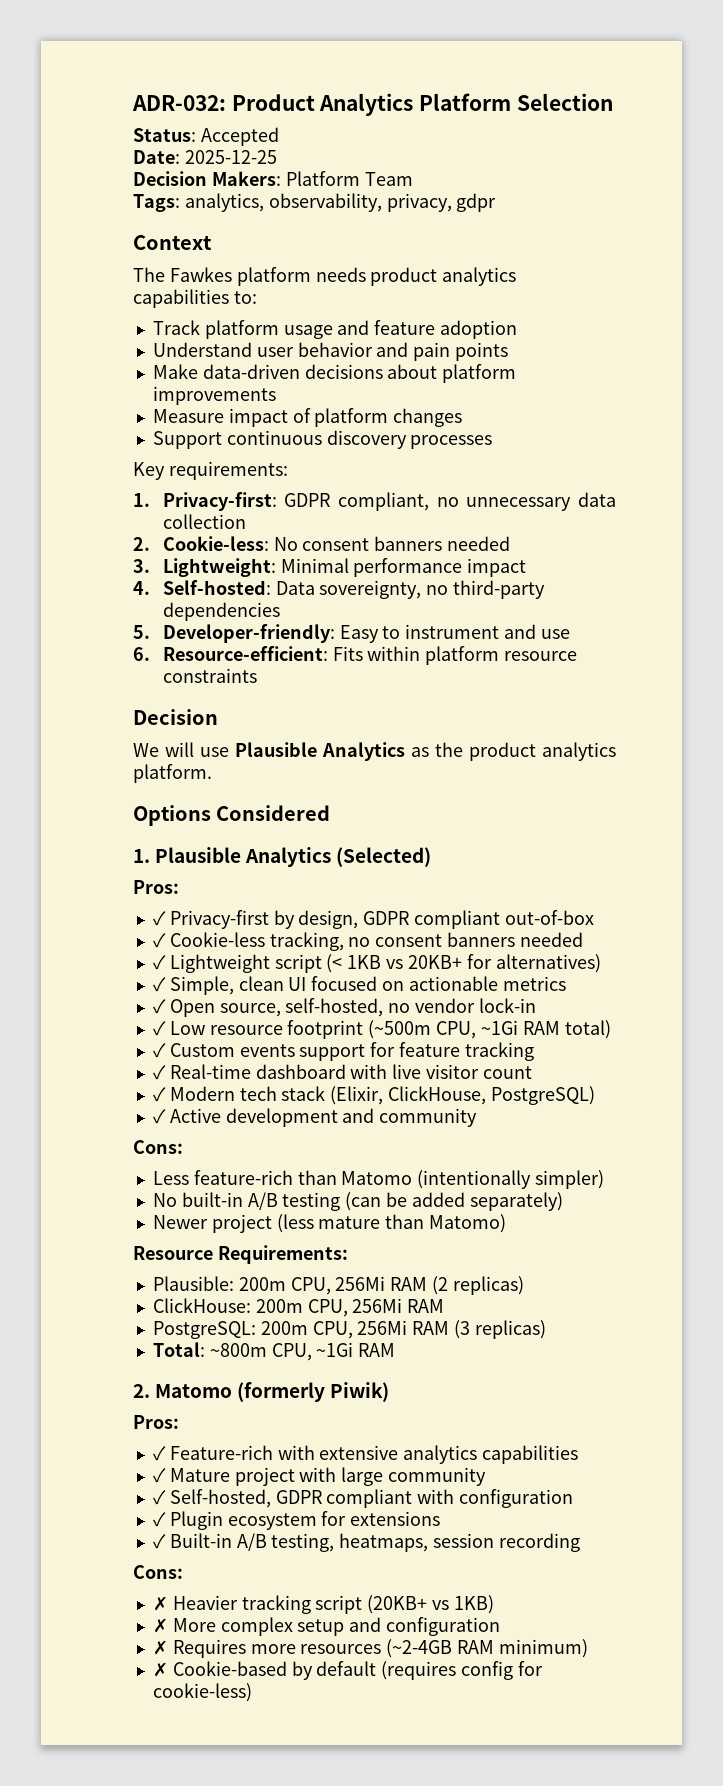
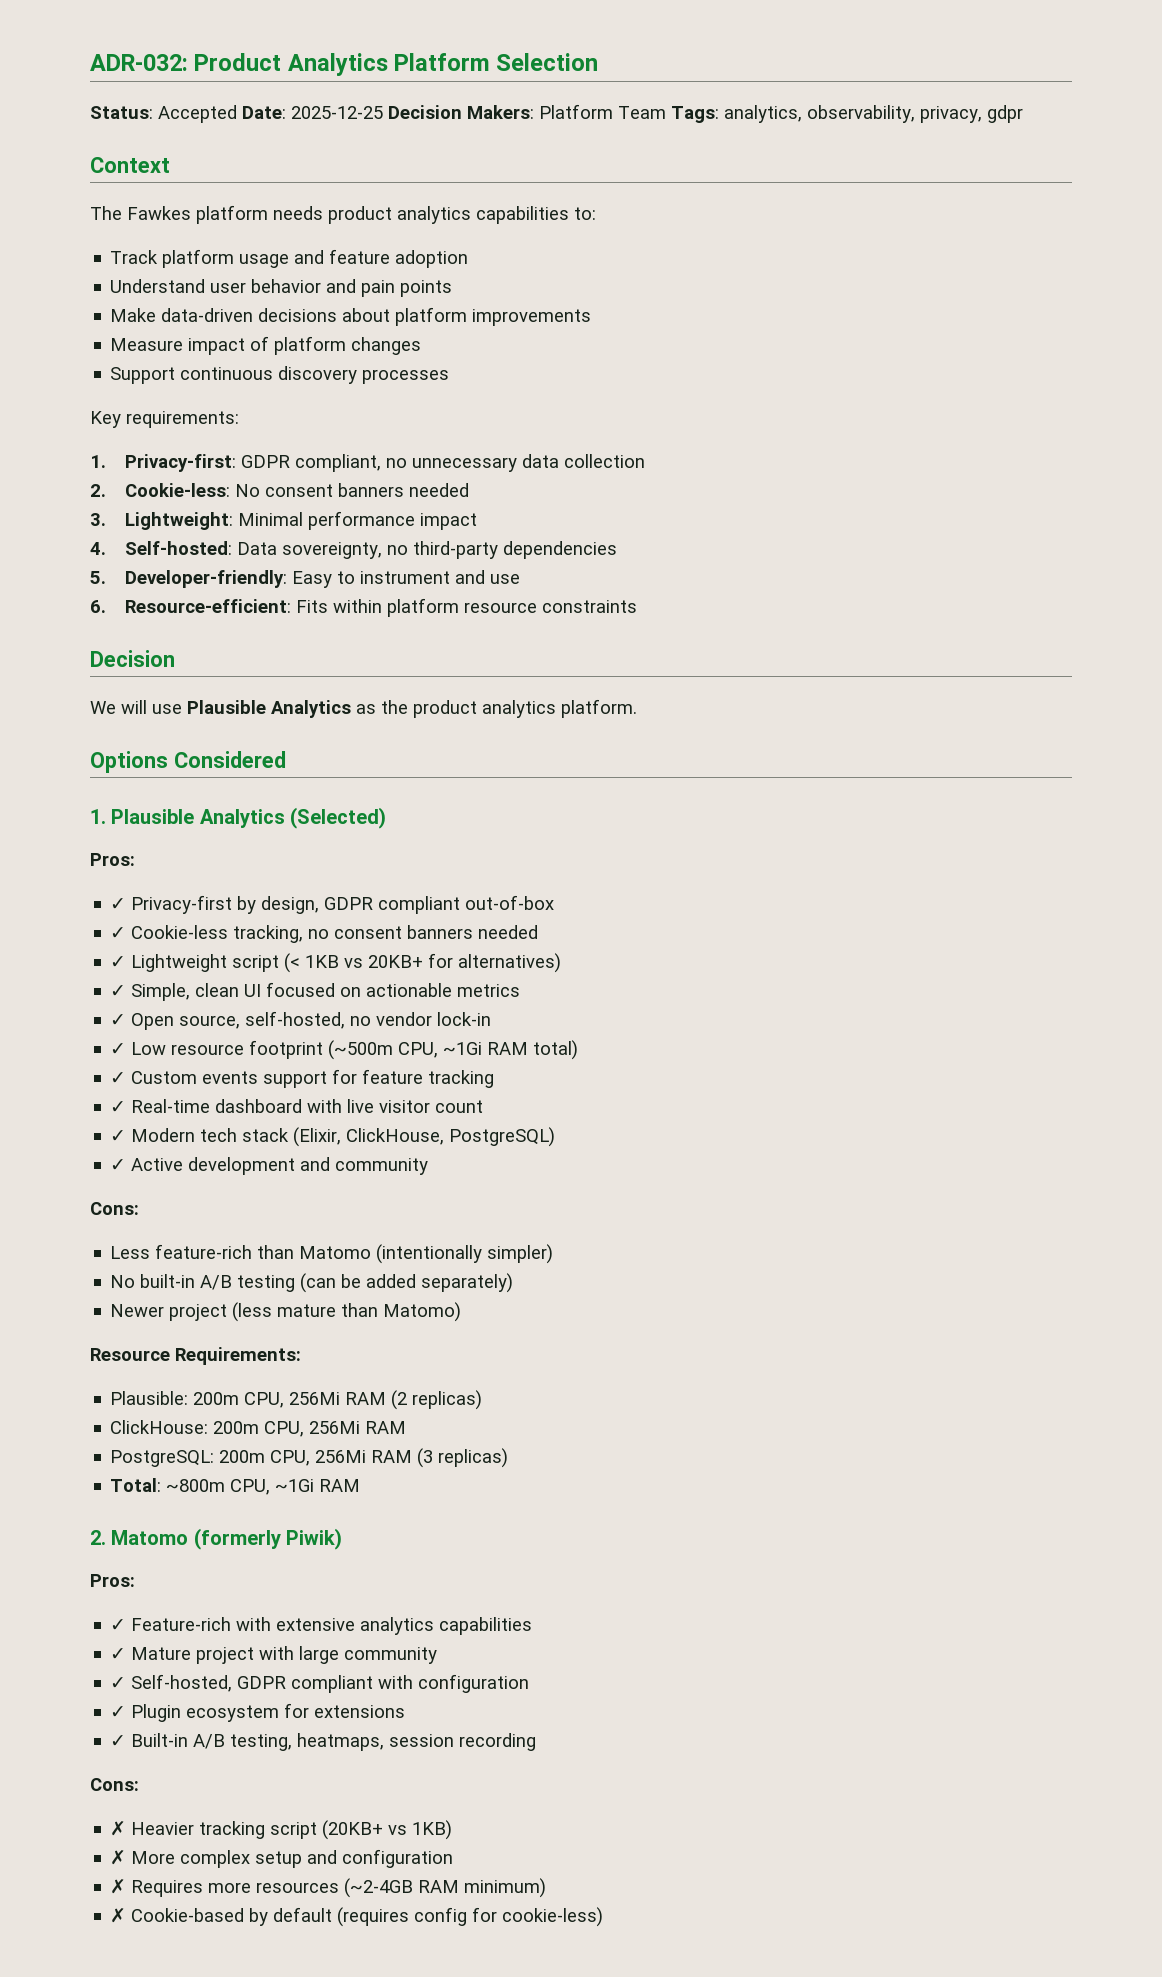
(279, 136) // -> (237, 114) none
(277, 157) // -> (383, 112) none
(413, 179) // -> (666, 112) none

